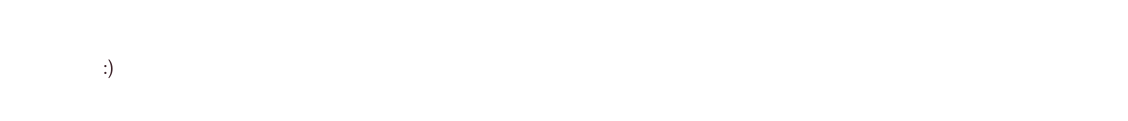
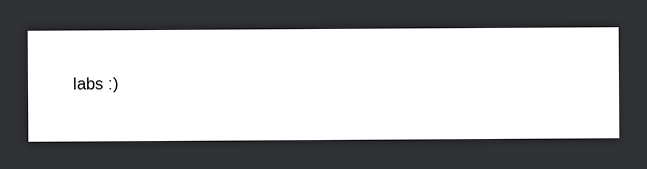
(103, 69) none -> [72,77,104,90] labs

